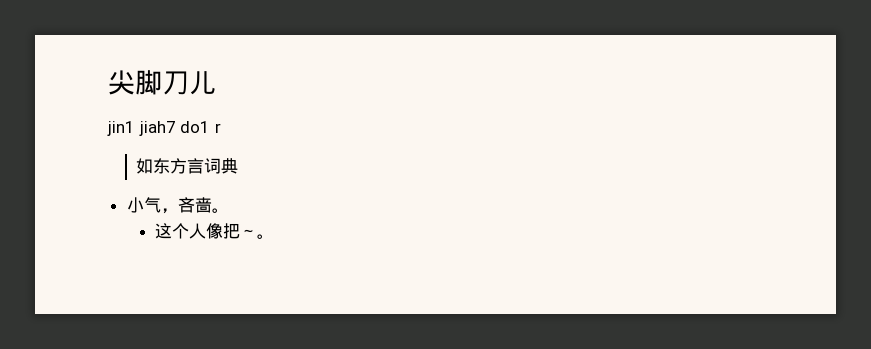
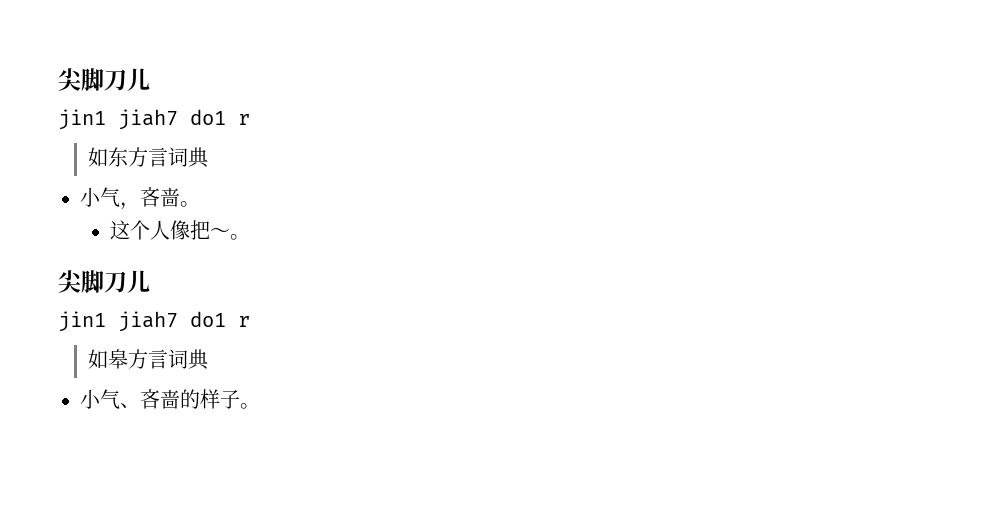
(275, 236) none -> [58,270,150,293] [58,311,250,332] [87,349,209,370] [80,389,260,409] // 尖脚刀儿 // jin1 jiah7 do1 r // 如皋方言词典 // 小气、吝啬的样子。

